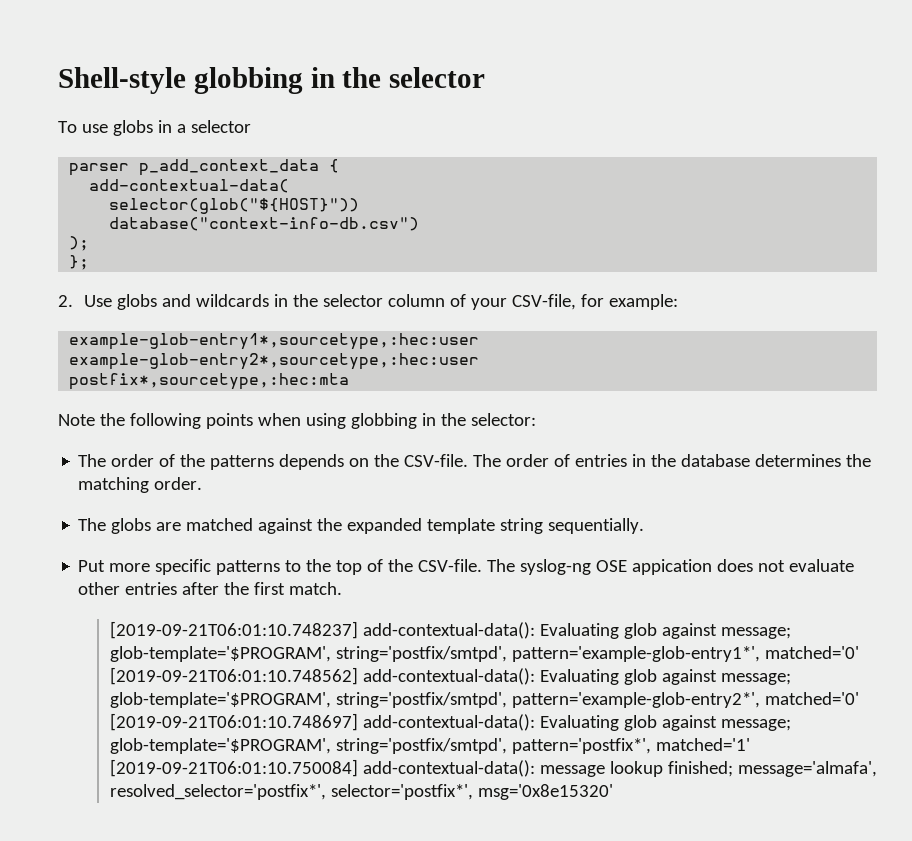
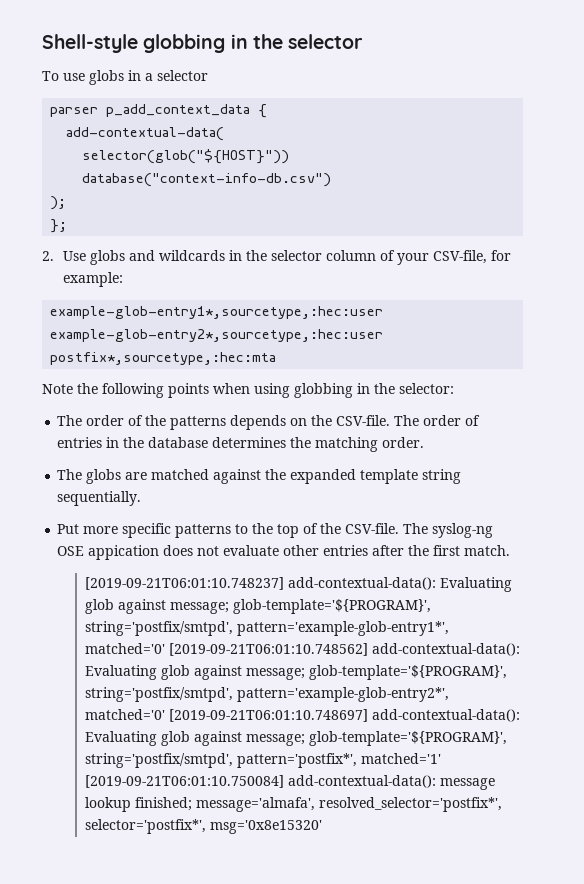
[109,646,331,662] glob-template='$PROGRAM', -> [232,599,431,614] glob-template='${PROGRAM}',
[109,692,331,708] glob-template='$PROGRAM', -> [308,665,507,680] glob-template='${PROGRAM}',
[109,738,331,754] glob-template='$PROGRAM', -> [308,731,507,746] glob-template='${PROGRAM}',

